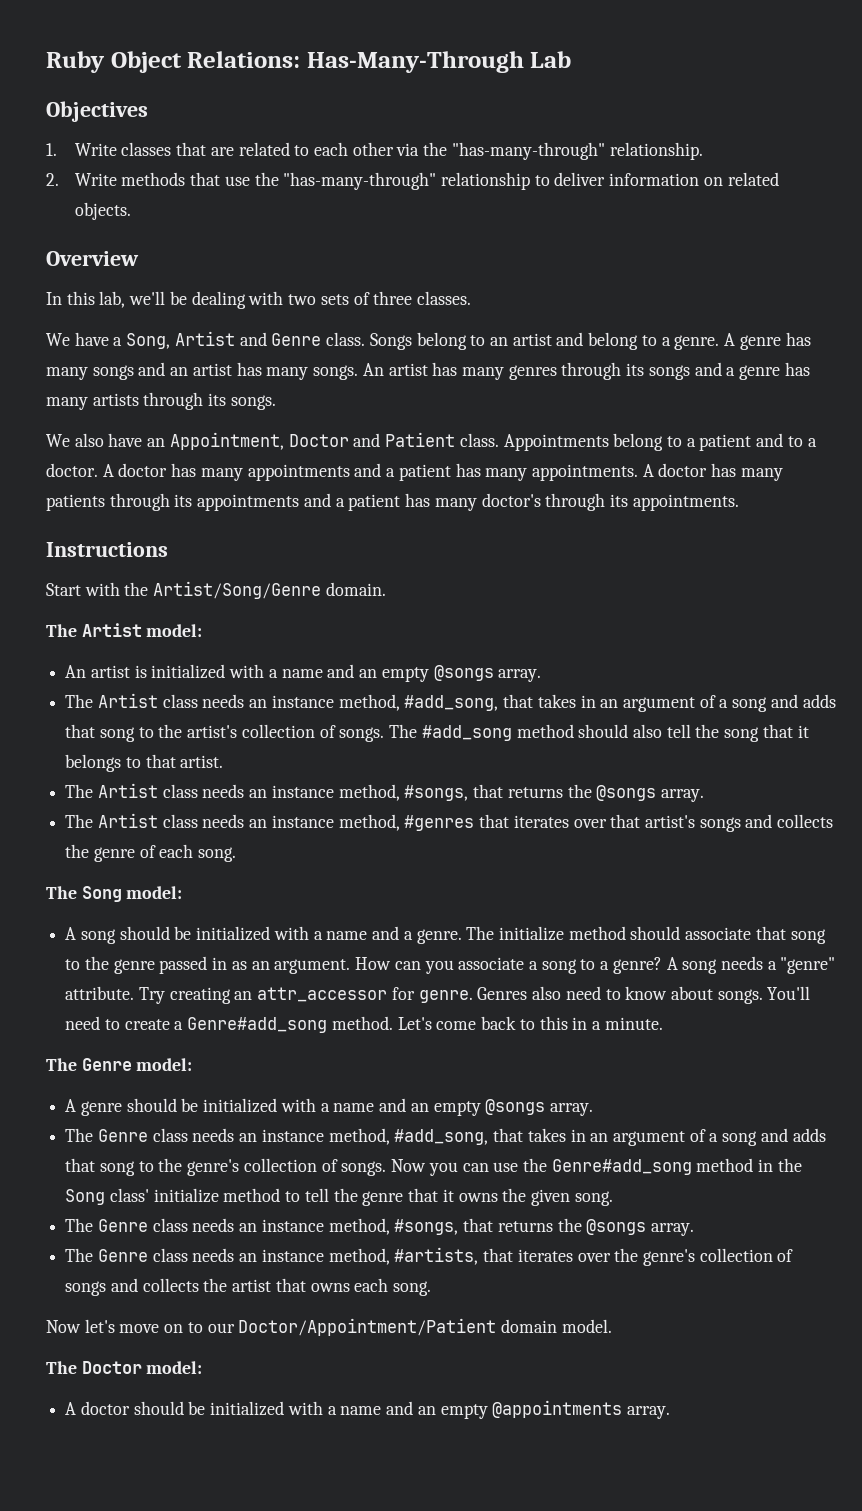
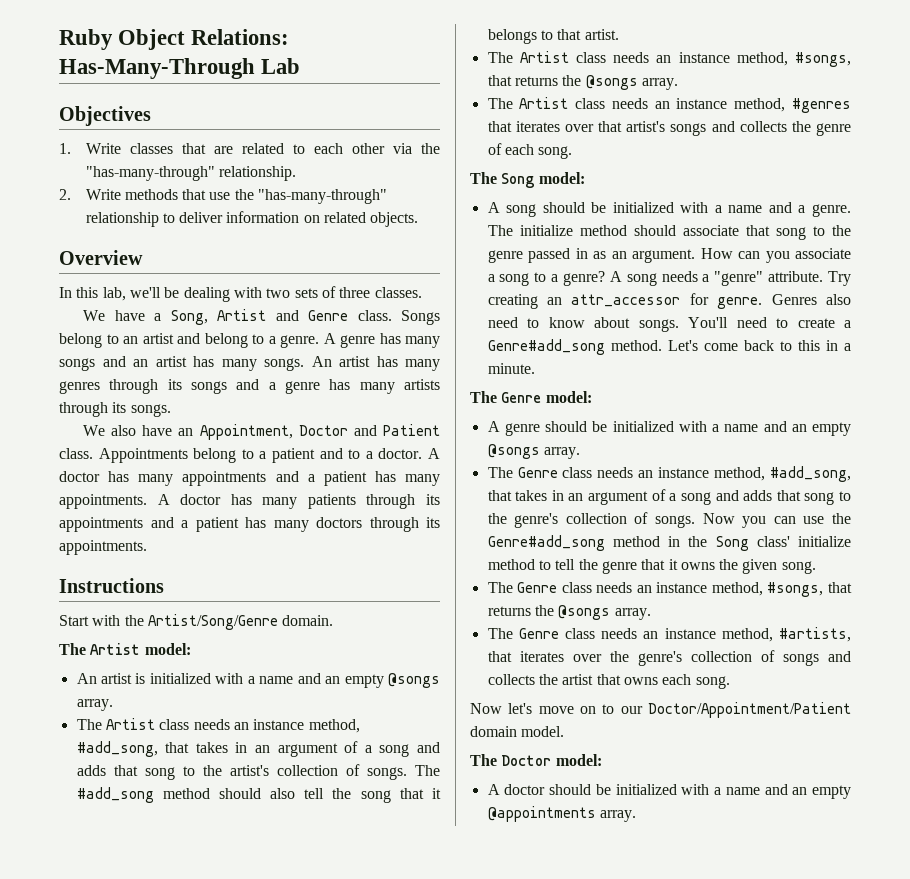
[481,493,541,507] doctor's -> [316,517,362,528] doctors

